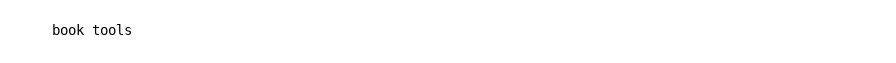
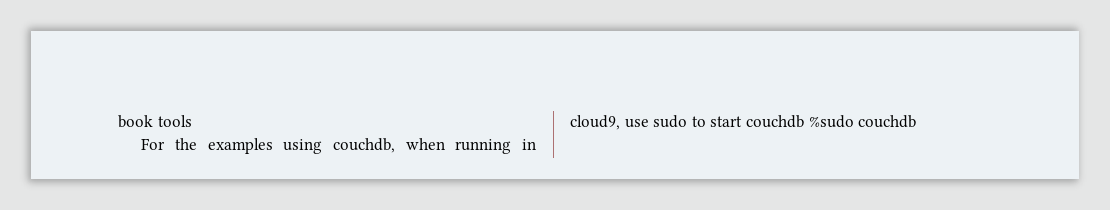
(132, 29) none -> [141,138,536,154] [570,115,917,130] // For the examples using couchdb, when running in cloud9, use sudo to start couchdb %sudo couchdb

